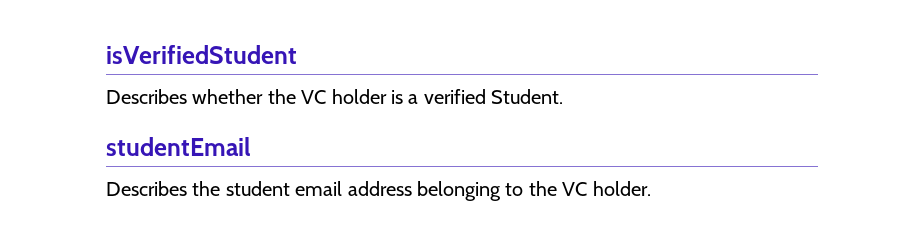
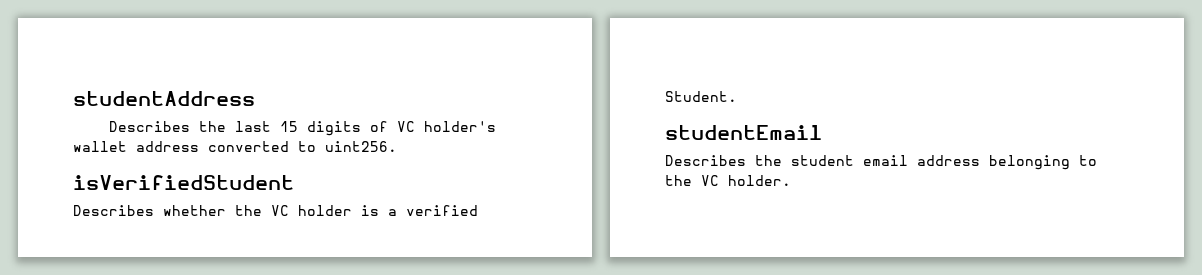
(106, 54) none -> [73,91,255,106] [109,121,497,136] [73,141,397,152] studentAddress // Describes the last 15 digits of VC holder's wallet address converted to uint256. //

